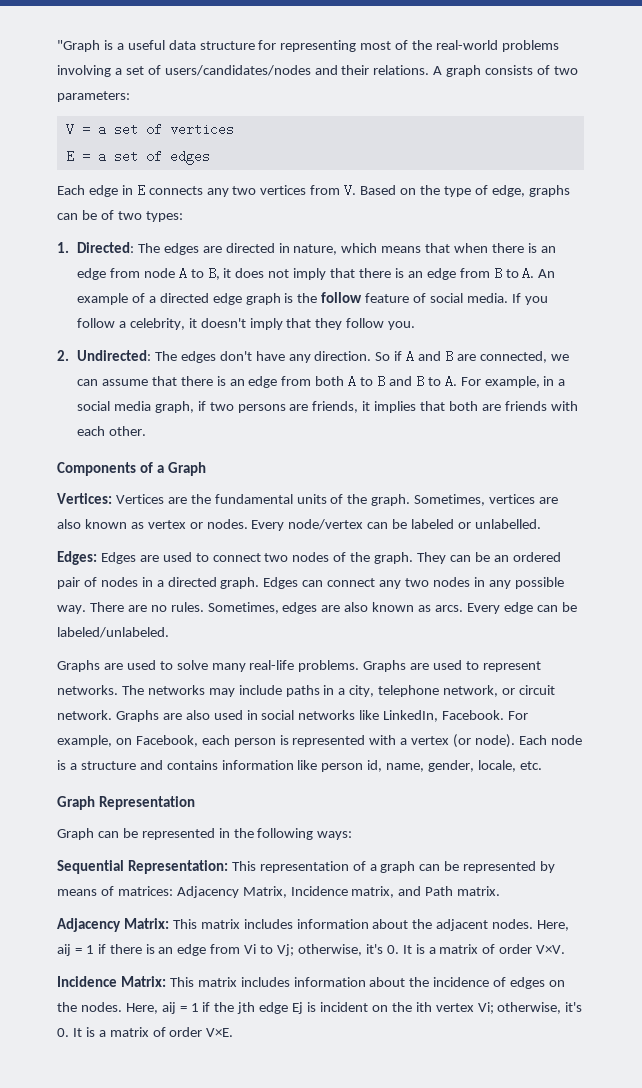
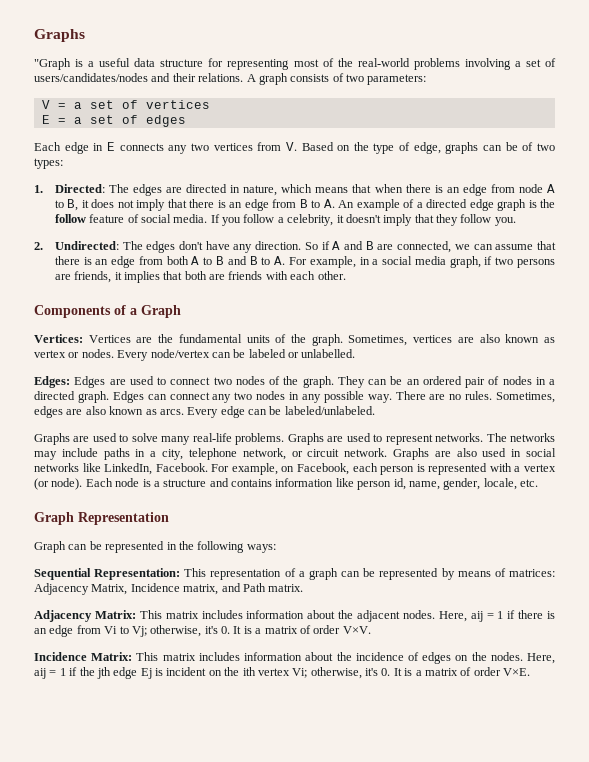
(57, 46) none -> [34,29,85,42] Graphs //

